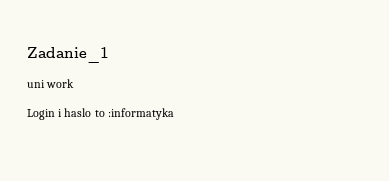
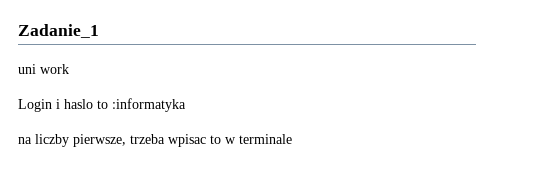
(174, 114) none -> [18,134,292,147] // na liczby pierwsze, trzeba wpisac to w terminale

